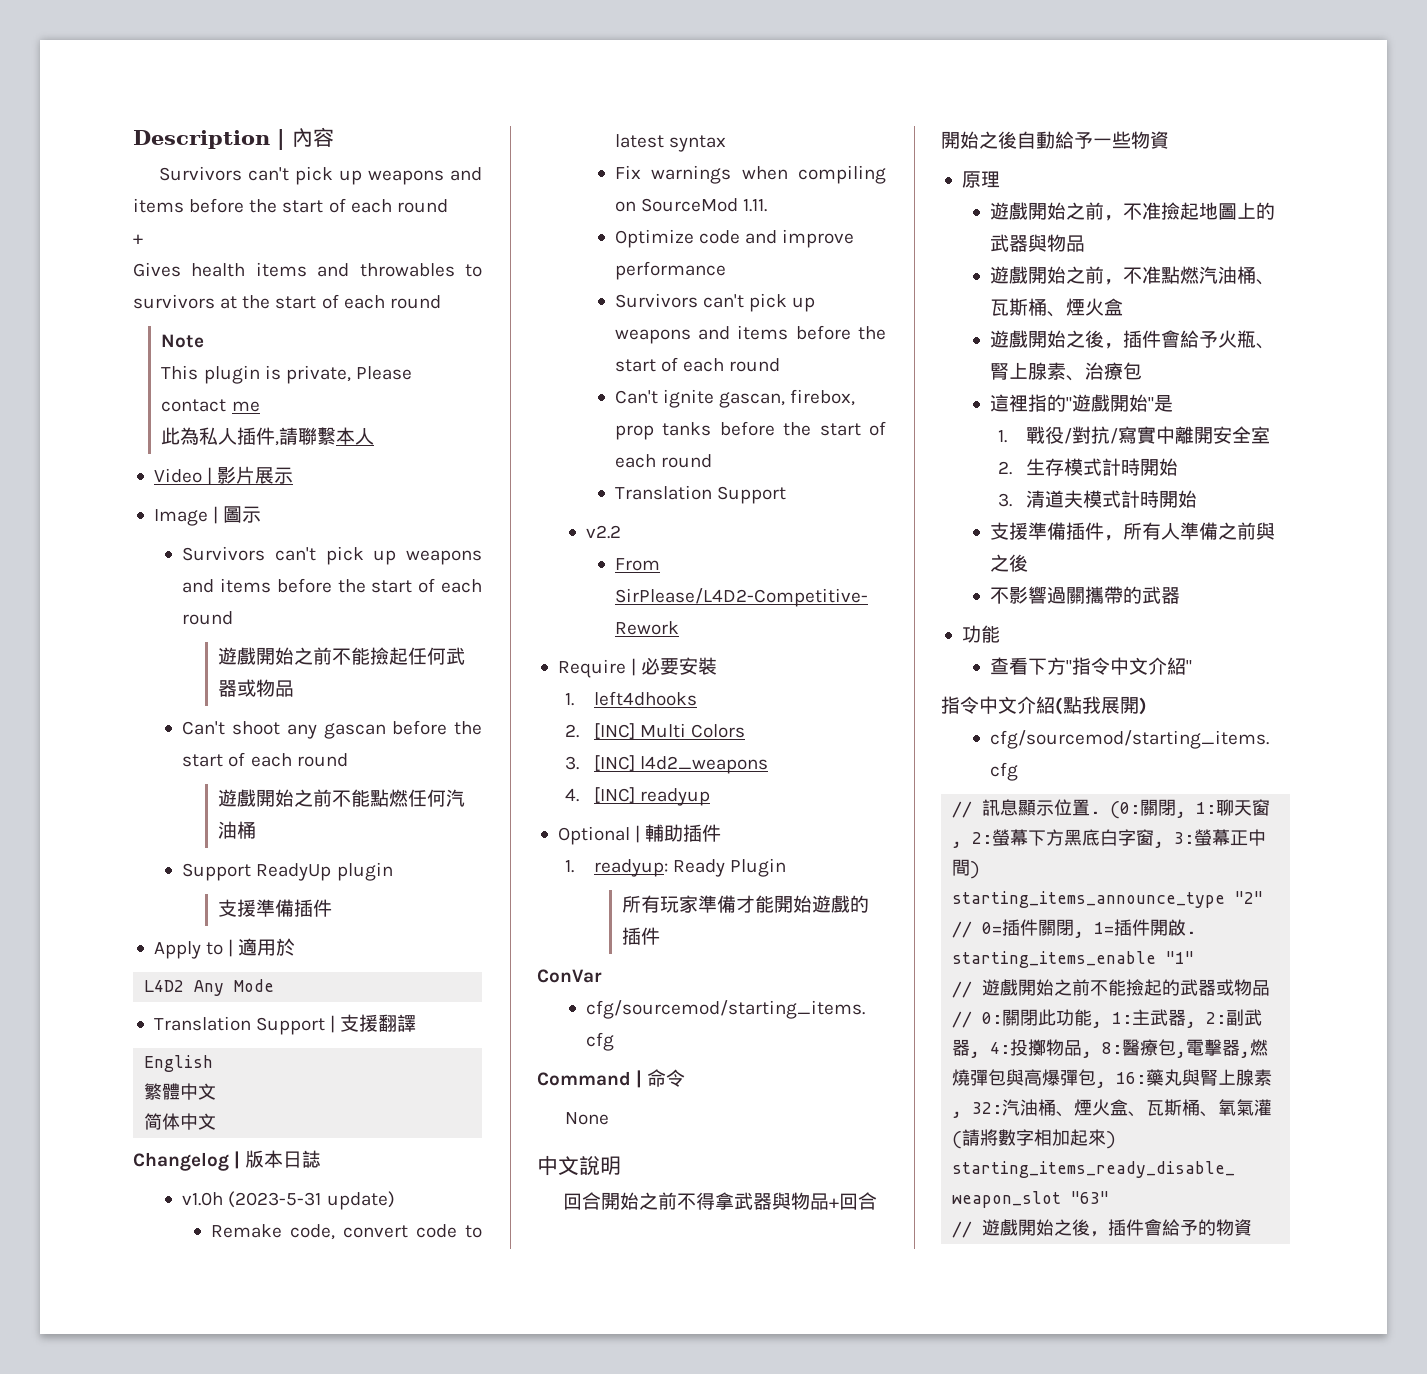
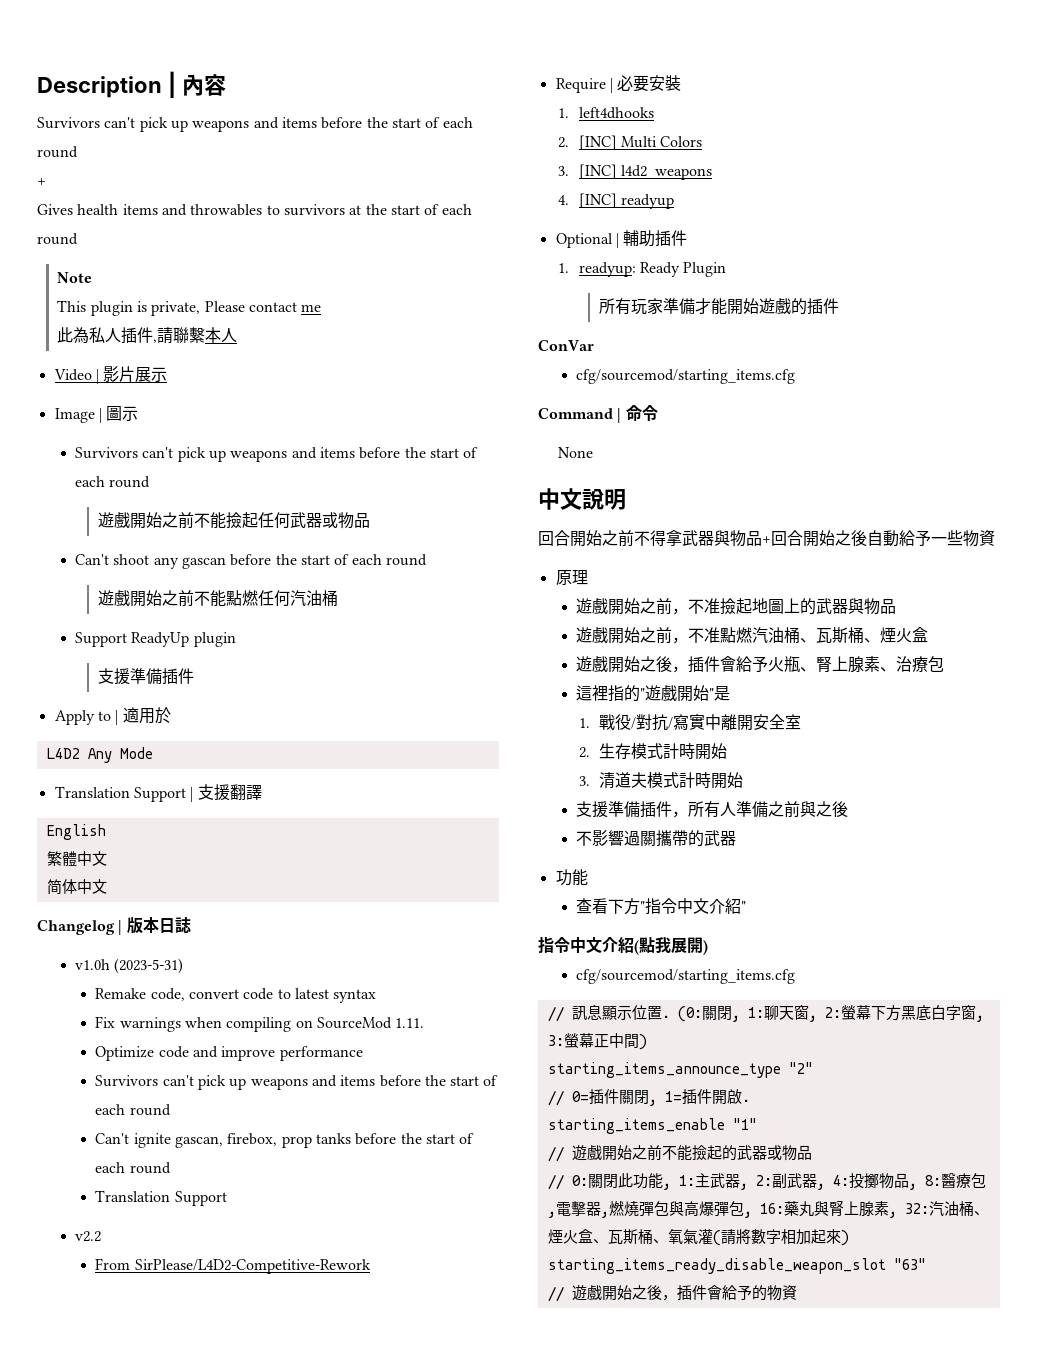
[228,1191,395,1210] (2023-5-31 update) -> [114,958,184,974] (2023-5-31)

